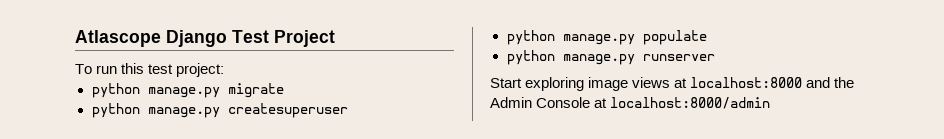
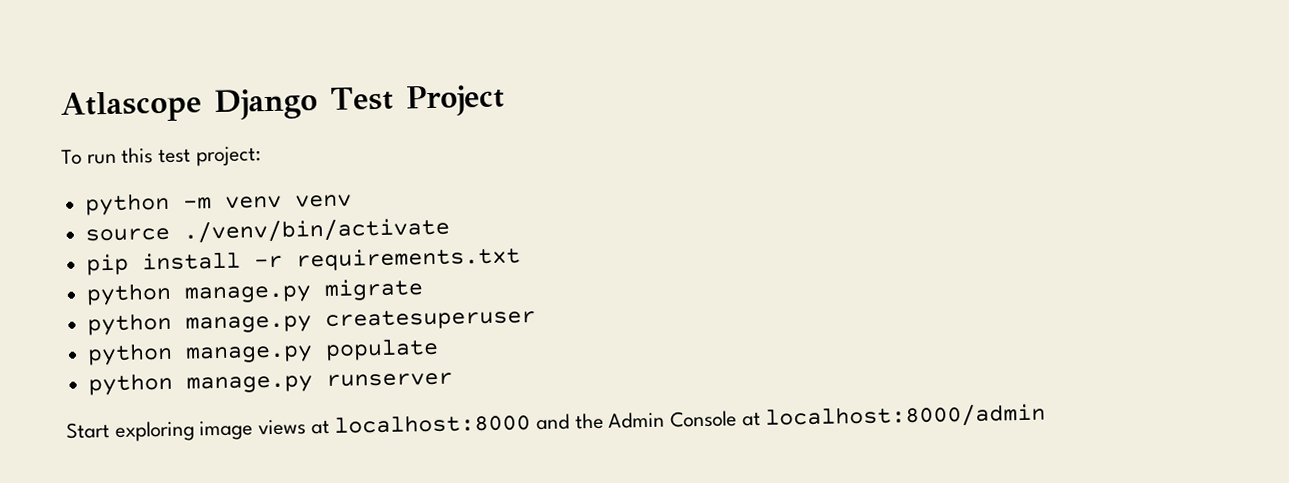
(225, 70) none -> [85,192,353,216] [85,217,451,244] [86,246,522,276] // python -m venv venv // source ./venv/bin/activate // pip install -r requirements.txt

